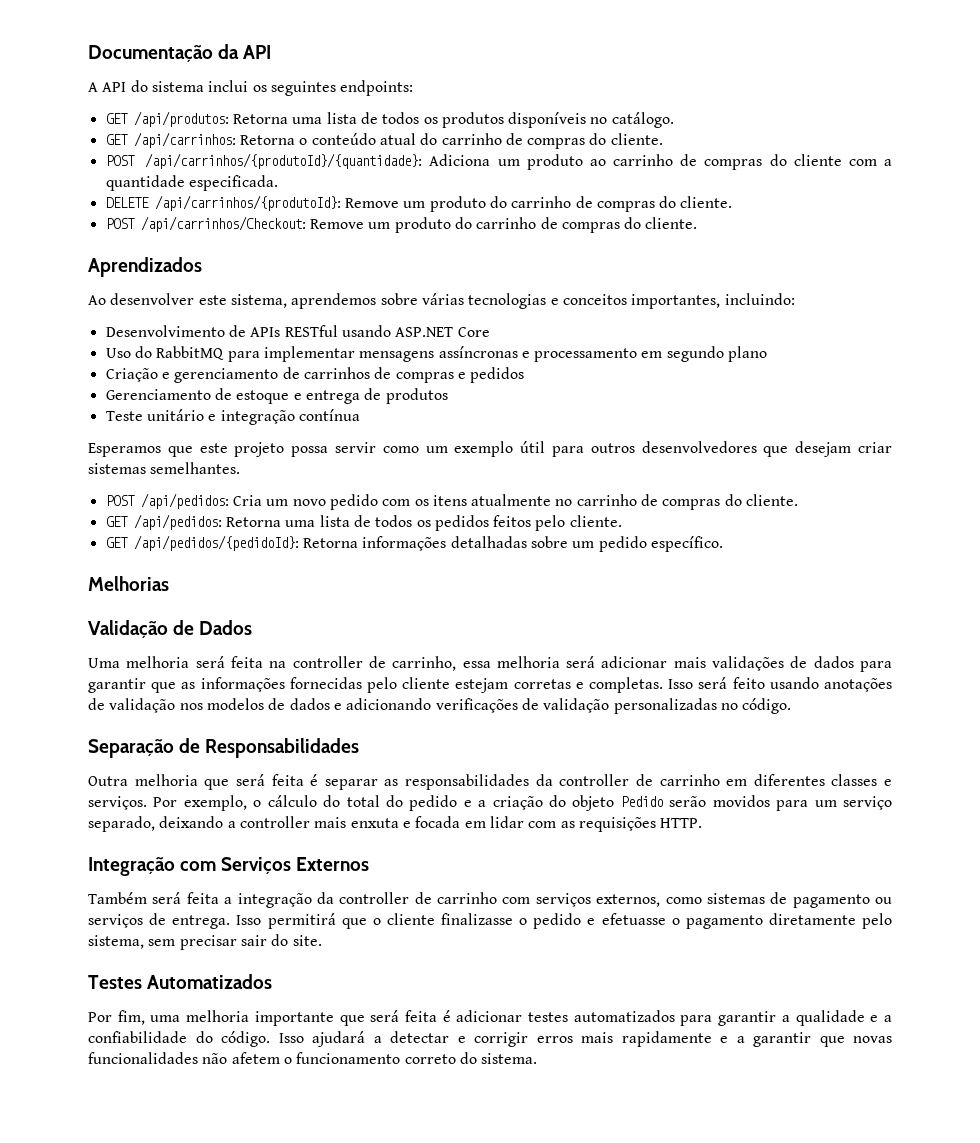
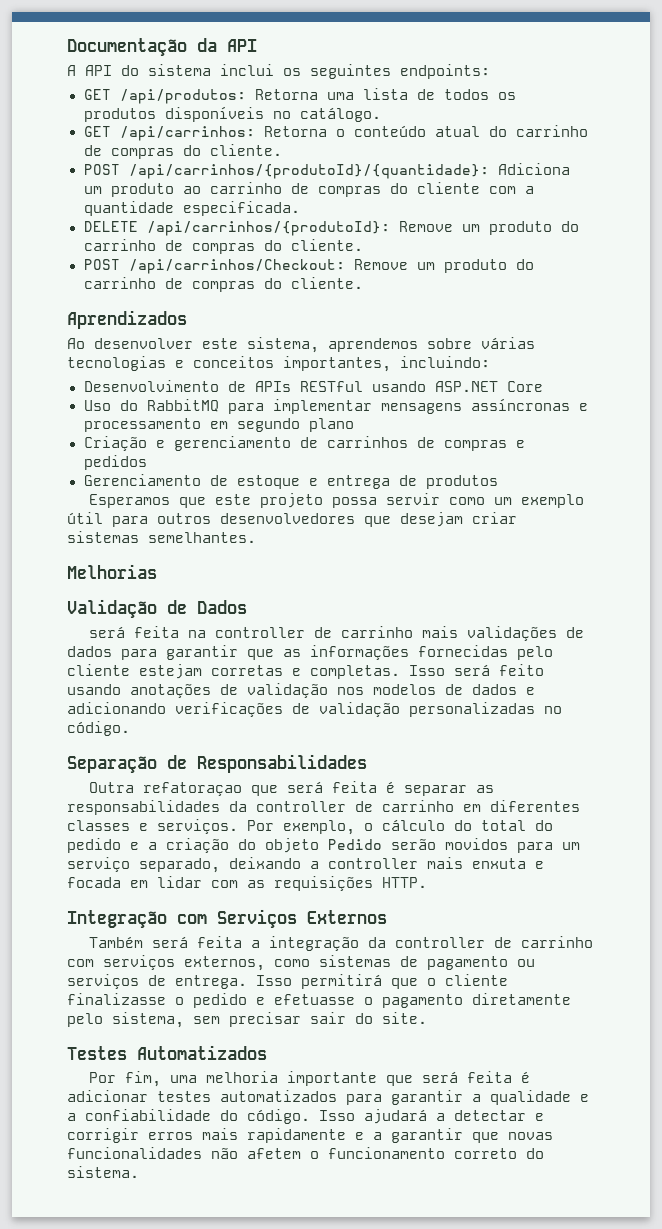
[105,409,360,425] // Teste unitário e integração contínua -> (498, 482) none
[105,493,799,510] [105,514,622,531] [105,535,723,552] // POST /api/pedidos: Cria um novo pedido com os itens atualmente no carrinho de compras do cliente. // GET /api/pedidos: Retorna uma lista de todos os pedidos feitos pelo cliente. // GET /api/pedidos/{pedidoId}: Retorna informações detalhadas sobre um pedido específico. -> (256, 537) none
[88,656,190,668] Uma melhoria -> (247, 607) none
[392,656,668,671] carrinho, essa melhoria será adicionar -> [340,626,413,638] carrinho
[134,774,198,786] melhoria -> [142,782,242,796] refatoraçao

